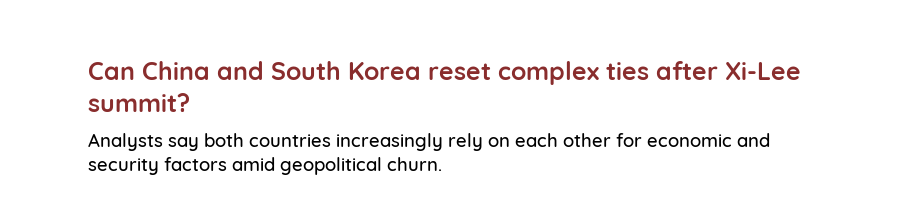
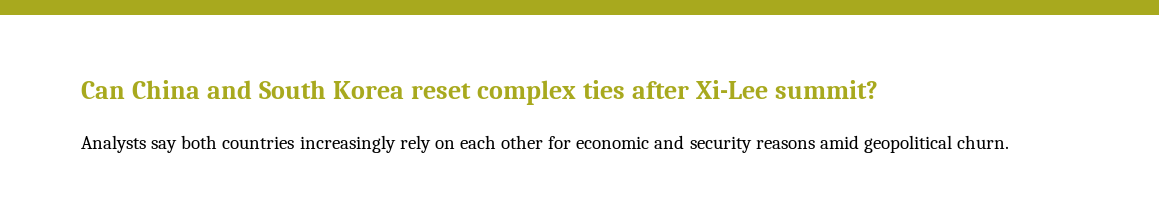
[164,157,227,171] factors -> [755,140,815,149] reasons

